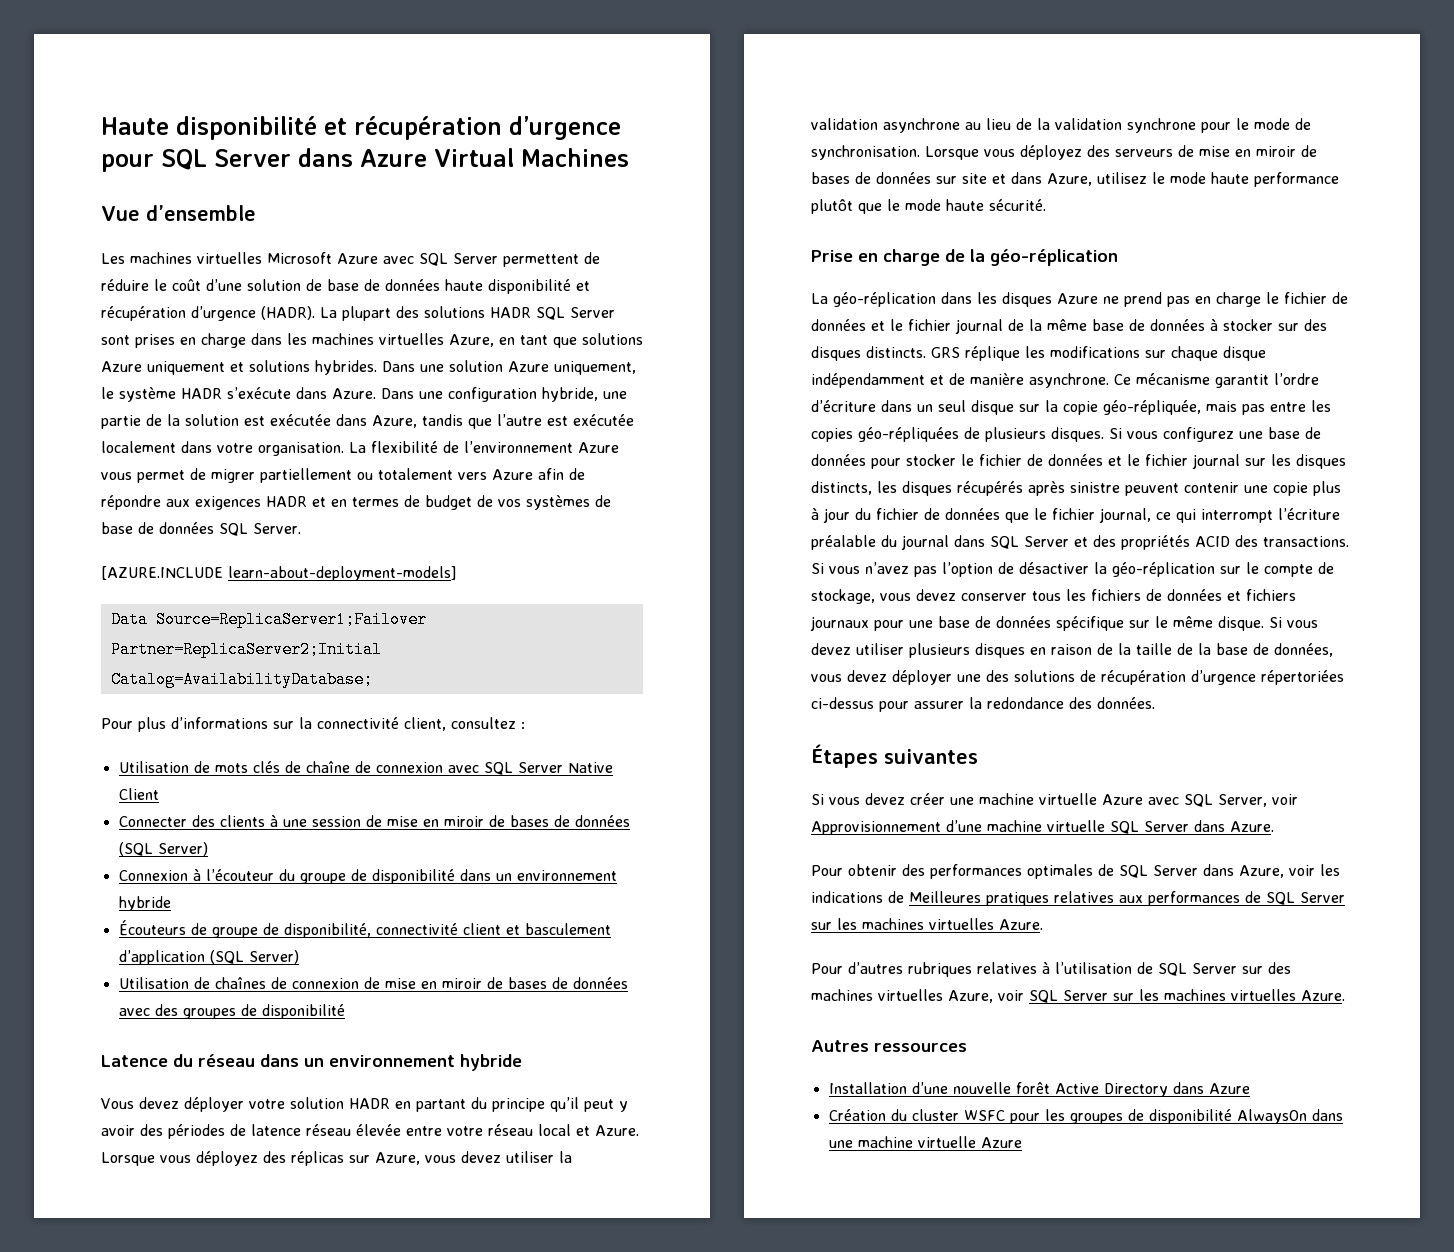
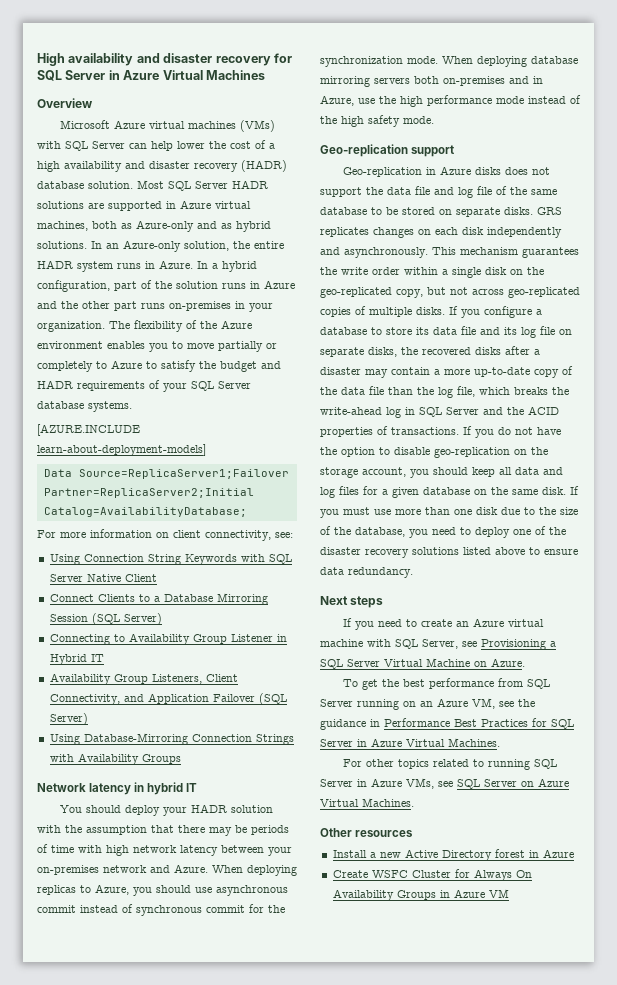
[101,116,621,140] [101,148,353,172] Haute disponibilité et récupération d’urgence pour SQL Server dans -> [37,53,292,66] [37,70,120,81] High availability and disaster recovery for SQL Server in
[101,205,256,221] [101,252,600,267] [101,279,590,294] [101,306,615,321] [101,333,643,348] [101,360,636,375] [101,387,627,402] [101,414,634,429] [101,441,619,456] [101,468,585,483] [101,495,611,510] [101,522,301,536] Vue d’ensemble // Les machines virtuelles Microsoft Azure avec SQL Server permettent de réduire le coût d’une solution de base de données haute disponibilité et récupération d’urgence (HADR). La plupart des solutions HADR SQL Server sont prises en charge dans les machines virtuelles Azure, en tant que solutions Azure uniquement et solutions hybrides. Dans une solution Azure uniquement, le système HADR s’exécute dans Azure. Dans une configuration hybride, une partie de la solution est exécutée dans Azure, tandis que l’autre est exécutée localement dans votre organisation. La flexibilité de l’environnement Azure vous permet de migrer partiellement ou totalement vers Azure afin de répondre aux exigences HADR et en termes de budget de vos systèmes de base de données SQL Server. -> [37,98,93,108] [59,120,275,132] [37,140,275,151] [37,160,287,172] [37,180,268,191] [37,200,251,211] [37,220,271,232] [37,240,284,252] [37,260,257,272] [37,280,295,292] [37,301,273,312] [37,320,252,332] [37,341,277,352] [37,360,281,372] [37,380,251,392] [37,401,132,412] Overview // Microsoft Azure virtual machines (VMs) with SQL Server can help lower the cost of a high availability and disaster recovery (HADR) database solution. Most SQL Server HADR solutions are supported in Azure virtual machines, both as Azure-only and as hybrid solutions. In an Azure-only solution, the entire HADR system runs in Azure. In a hybrid configuration, part of the solution runs in Azure and the other part runs on-premises in your organization. The flexibility of the Azure environment enables you to move partially or completely to Azure to satisfy the budget and HADR requirements of your SQL Server database systems.
[101,717,525,732] [118,761,613,775] [118,788,159,800] [118,815,630,827] [118,842,208,856] [118,869,617,884] [118,896,171,911] [118,920,611,938] [118,950,299,965] [118,977,628,989] [118,1004,345,1019] [101,1054,522,1071] [101,1097,628,1112] [101,1124,639,1139] [101,1151,572,1166] [811,118,1311,133] [811,145,1317,160] [811,172,1339,187] [811,199,1046,214] [811,249,1118,266] [811,292,1348,307] [811,319,1327,334] [811,346,1266,361] [811,373,1319,388] [811,400,1331,415] [811,427,1321,442] [811,454,1346,469] [811,481,1341,496] [811,508,1340,523] [811,535,1349,550] [811,562,1334,577] [811,589,1296,604] [810,616,1318,631] [811,643,1333,658] [811,670,1344,685] [811,697,1155,712] [811,744,978,768] [811,793,1298,807] [811,820,1274,835] [811,864,1340,879] [811,891,1345,906] [811,918,1043,930] [811,962,1291,977] [811,989,1345,1003] [811,1040,967,1052] [828,1082,1250,1097] [828,1109,1343,1124] [828,1136,1022,1148] Pour plus d’informations sur la connectivité client, consultez : // Utilisation de mots clés de chaîne de connexion avec SQL Server Native Client // Connecter des clients à une session de mise en miroir de bases de données (SQL Server) // Connexion à l’écouteur du groupe de disponibilité dans un environnement hybride // Écouteurs de groupe de disponibilité, connectivité client et basculement d’application (SQL Server) // Utilisation de chaînes de connexion de mise en miroir de bases de données avec des groupes de disponibilité // Latence du réseau dans un environnement hybride // Vous devez déployer votre solution HADR en partant du principe qu’il peut y avoir des périodes de latence réseau élevée entre votre réseau local et Azure. Lorsque vous déployez des réplicas sur Azure, vous devez utiliser la validation asynchrone au lieu de la validation synchrone pour le mode de synchronisation. Lorsque vous déployez des serveurs de mise en miroir de bases de données sur site et dans Azure, utilisez le mode haute performance plutôt que le mode haute sécurité. // Prise en charge de la géo-réplication // La géo-réplication dans les disques Azure ne prend pas en charge le fichier de données et le fichier journal de la même base de données à stocker sur des disques distincts. GRS réplique les modifications sur chaque disque indépendamment et de manière asynchrone. Ce mécanisme garantit l’ordre d’écriture dans un seul disque sur la copie géo-répliquée, mais pas entre les copies géo-répliquées de plusieurs disques. Si vous configurez une base de données pour stocker le fichier de données et le fichier journal sur les disques distincts, les disques récupérés après sinistre peuvent contenir une copie plus à jour du fichier de données que le fichier journal, ce qui interrompt l’écriture préalable du journal dans SQL Server et des propriétés ACID des transactions. Si vous n’avez pas l’option de désactiver la géo-réplication sur le compte de stockage, vous devez conserver tous les fichiers de données et fichiers journaux pour une base de données spécifique sur le même disque. Si vous devez utiliser plusieurs disques en raison de la taille de la base de données, vous devez déployer une des solutions de récupération d’urgence répertoriées ci-dessus pour assurer la redondance des données. // Étapes suivantes // Si vous devez créer une machine virtuelle Azure avec SQL Server, voir Approvisionnement d’une machine virtuelle SQL Server dans Azure. // Pour obtenir des performances optimales de SQL Server dans Azure, voir les indications de Meilleures pratiques relatives aux performances de SQL Server sur les machines virtuelles Azure. // Pour d’autres rubriques relatives à l’utilisation de SQL Server sur des machines virtuelles Azure, voir SQL Server sur les machines virtuelles Azure. // Autres ressources // Installation d’une nouvelle forêt Active Directory dans Azure // Création du cluster WSFC pour les groupes de disponibilité AlwaysOn dans une machine virtuelle Azure -> [37,529,293,541] [49,554,292,565] [49,574,157,582] [49,593,268,605] [49,613,162,625] [49,633,287,645] [49,654,104,665] [49,673,238,685] [49,693,287,705] [49,713,88,725] [49,733,294,745] [49,753,181,765] [37,782,198,795] [59,804,273,816] [37,825,289,836] [37,844,292,856] [37,864,297,876] [37,884,288,896] [37,904,285,916] [320,56,578,67] [320,76,543,87] [320,95,581,107] [320,115,434,127] [320,144,455,157] [342,166,550,177] [320,186,557,198] [320,207,562,217] [320,227,562,238] [320,247,579,258] [320,267,544,278] [320,287,580,298] [320,306,542,318] [320,326,572,338] [320,346,540,357] [320,366,573,378] [320,386,569,398] [320,406,559,418] [320,426,561,438] [320,447,548,458] [320,467,563,478] [320,486,579,498] [320,507,578,518] [320,526,566,538] [320,547,578,558] [320,567,413,578] [320,596,384,608] [342,618,544,630] [320,639,556,650] [320,658,525,669] [342,678,550,690] [320,698,535,710] [320,718,574,730] [320,738,500,747] [342,759,557,770] [320,778,569,789] [320,798,414,807] [320,828,414,837] [332,849,574,861] [332,869,532,881] [332,889,509,901] For more information on client connectivity, see: // Using Connection String Keywords with SQL Server Native Client // Connect Clients to a Database Mirroring Session (SQL Server) // Connecting to Availability Group Listener in Hybrid IT // Availability Group Listeners, Client Connectivity, and Application Failover (SQL Server) // Using Database-Mirroring Connection Strings with Availability Groups // Network latency in hybrid IT // You should deploy your HADR solution with the assumption that there may be periods of time with high network latency between your on-premises network and Azure. When deploying replicas to Azure, you should use asynchronous commit instead of synchronous commit for the synchronization mode. When deploying database mirroring servers both on-premises and in Azure, use the high performance mode instead of the high safety mode. // Geo-replication support // Geo-replication in Azure disks does not support the data file and log file of the same database to be stored on separate disks. GRS replicates changes on each disk independently and asynchronously. This mechanism guarantees the write order within a single disk on the geo-replicated copy, but not across geo-replicated copies of multiple disks. If you configure a database to store its data file and its log file on separate disks, the recovered disks after a disaster may contain a more up-to-date copy of the data file than the log file, which breaks the write-ahead log in SQL Server and the ACID properties of transactions. If you do not have the option to disable geo-replication on the storage account, you should keep all data and log files for a given database on the same disk. If you must use more than one disk due to the size of the database, you need to deploy one of the disaster recovery solutions listed above to ensure data redundancy. // Next steps // If you need to create an Azure virtual machine with SQL Server, see Provisioning a SQL Server Virtual Machine on Azure. // To get the best performance from SQL Server running on an Azure VM, see the guidance in Performance Best Practices for SQL Server in Azure Virtual Machines. // For other topics related to running SQL Server in Azure VMs, see SQL Server on Azure Virtual Machines. // Other resources // Install a new Active Directory forest in Azure // Create WSFC Cluster for Always On Availability Groups in Azure VM

